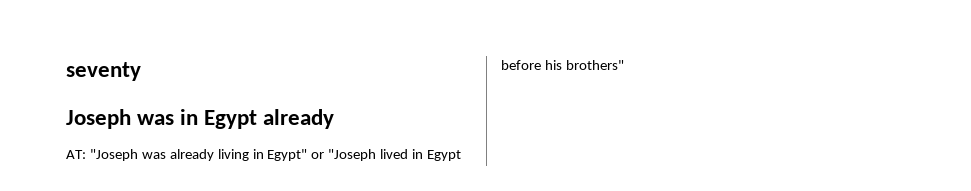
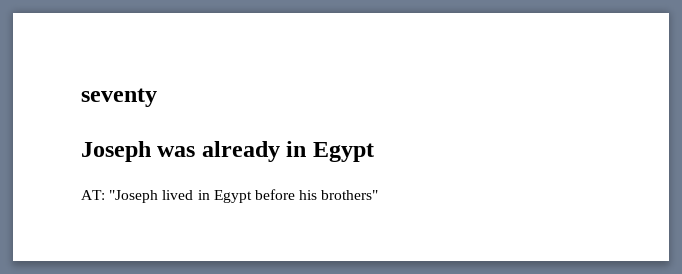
[180,109,335,129] in Egypt already -> [201,141,374,162] already in Egypt
[141,149,377,161] was already living in Egypt" or "Joseph -> (159, 196) none

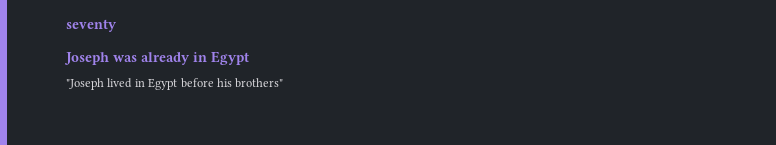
[81,190,105,200] AT: -> (249, 58) none

